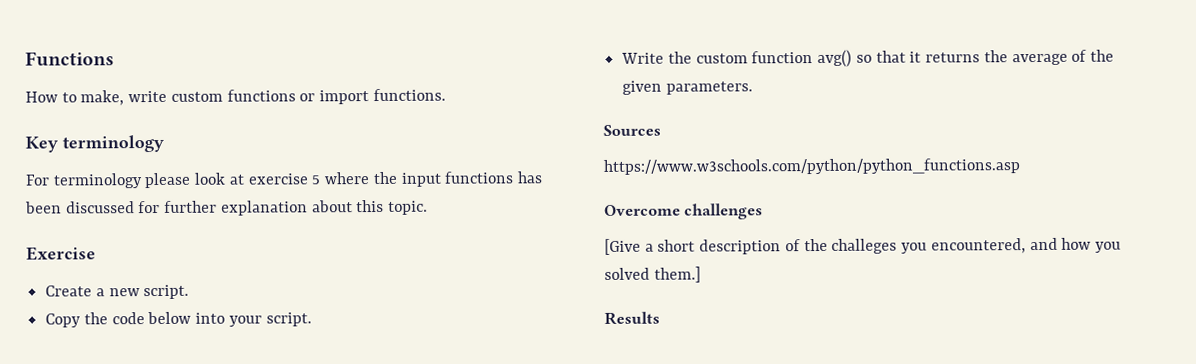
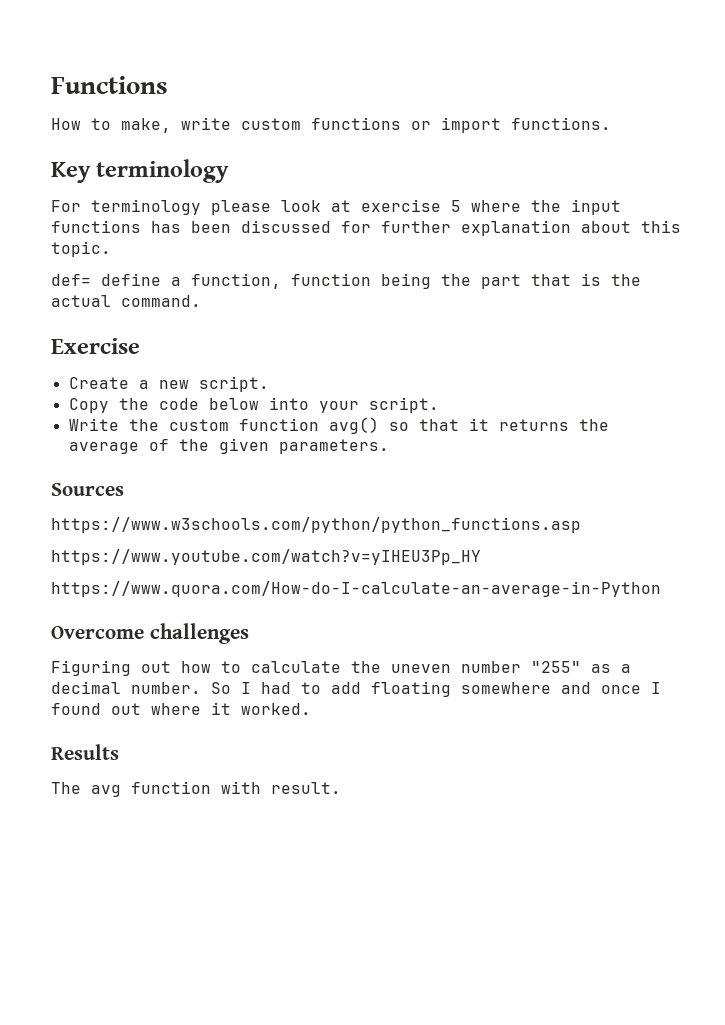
(429, 207) none -> [51,273,641,289] [51,295,201,307] // def= define a function, function being the part that is the actual command.
(1020, 166) none -> [51,549,481,565] [51,581,661,597] // https://www.youtube.com/watch?v=yIHEU3Pp_HY // https://www.quora.com/How-do-I-calculate-an-average-in-Python
[604,237,1121,255] [604,266,701,283] [604,311,660,325] [Give a short description of the challeges you encountered, and how you solved them.] // Results -> [51,660,631,676] [51,681,661,697] [51,702,311,715] [51,744,119,760] [51,781,341,797] Figuring out how to calculate the uneven number "255" as a decimal number. So I had to add floating somewhere and once I found out where it worked. // Results // The avg function with result.

